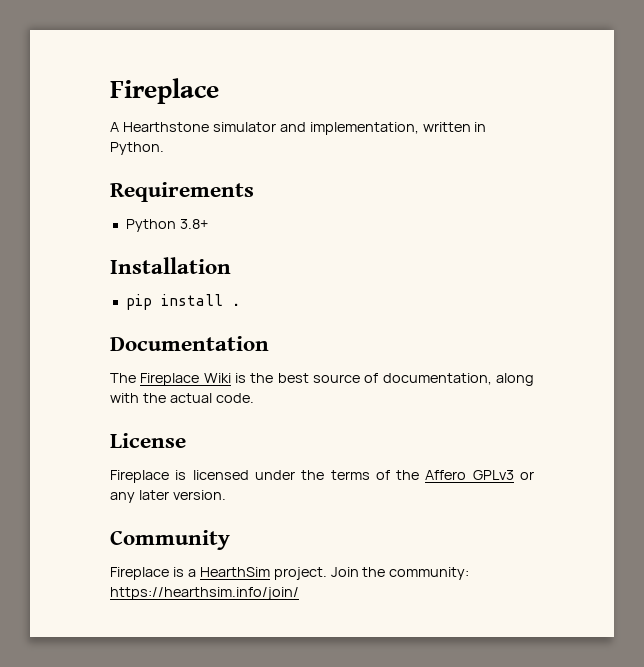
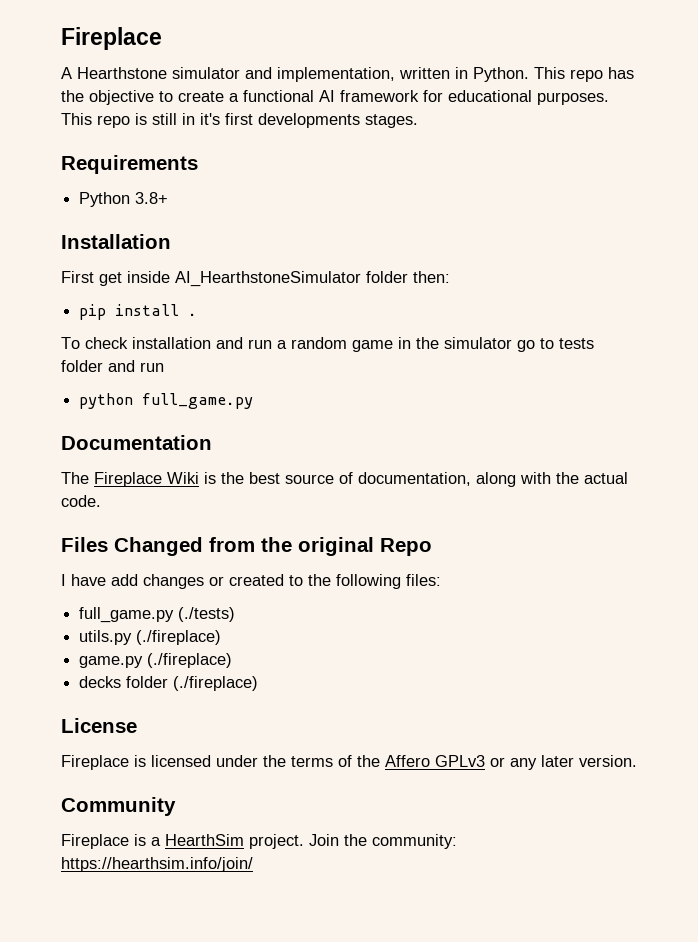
[110,182,254,202] [125,219,208,232] [110,257,231,274] [125,294,240,310] // Requirements // Python 3.8+ // Installation // pip install . -> [534,67,634,82] [61,90,609,105] [61,113,418,128] [61,155,198,174] [79,192,169,207] [61,234,171,249] [61,271,450,287] [79,304,198,320] [61,337,594,352] [61,360,164,372] [79,393,254,409] This repo has the objective to create a functional AI framework for educational purposes. This repo is still in it's first developments stages. // Requirements // Python 3.8+ // Installation // First get inside AI_HearthstoneSimulator folder then: // pip install . // To check installation and run a random game in the simulator go to tests folder and run // python full_game.py
(254, 398) none -> [61,537,432,556] [61,574,441,589] [79,607,236,623] [79,630,222,645] [79,653,233,668] [79,676,259,691] // Files Changed from the original Repo // I have add changes or created to the following files: // full_game.py (./tests) // utils.py (./fireplace) // game.py (./fireplace) // decks folder (./fireplace)

